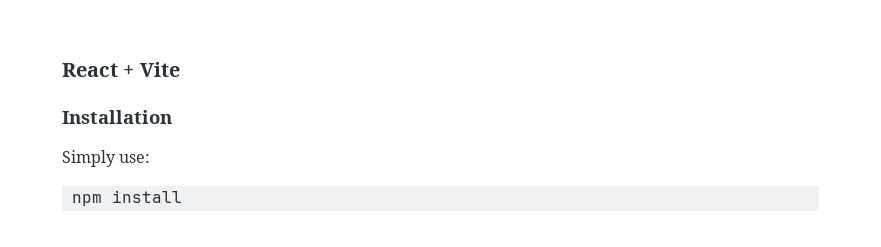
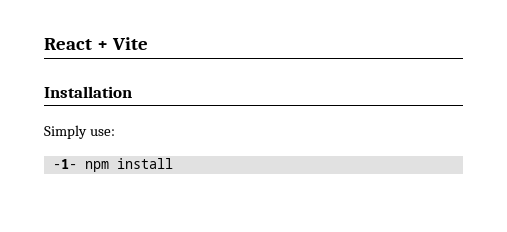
(151, 158) none -> [52,159,77,169] -1-

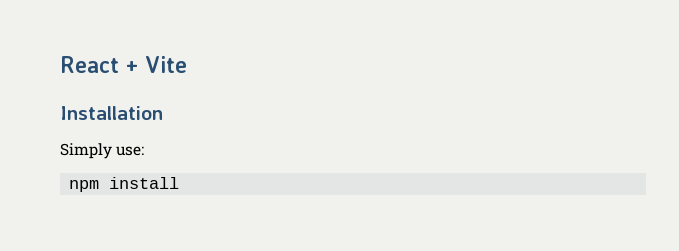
[52,159,77,169] -1- -> (145, 151) none

